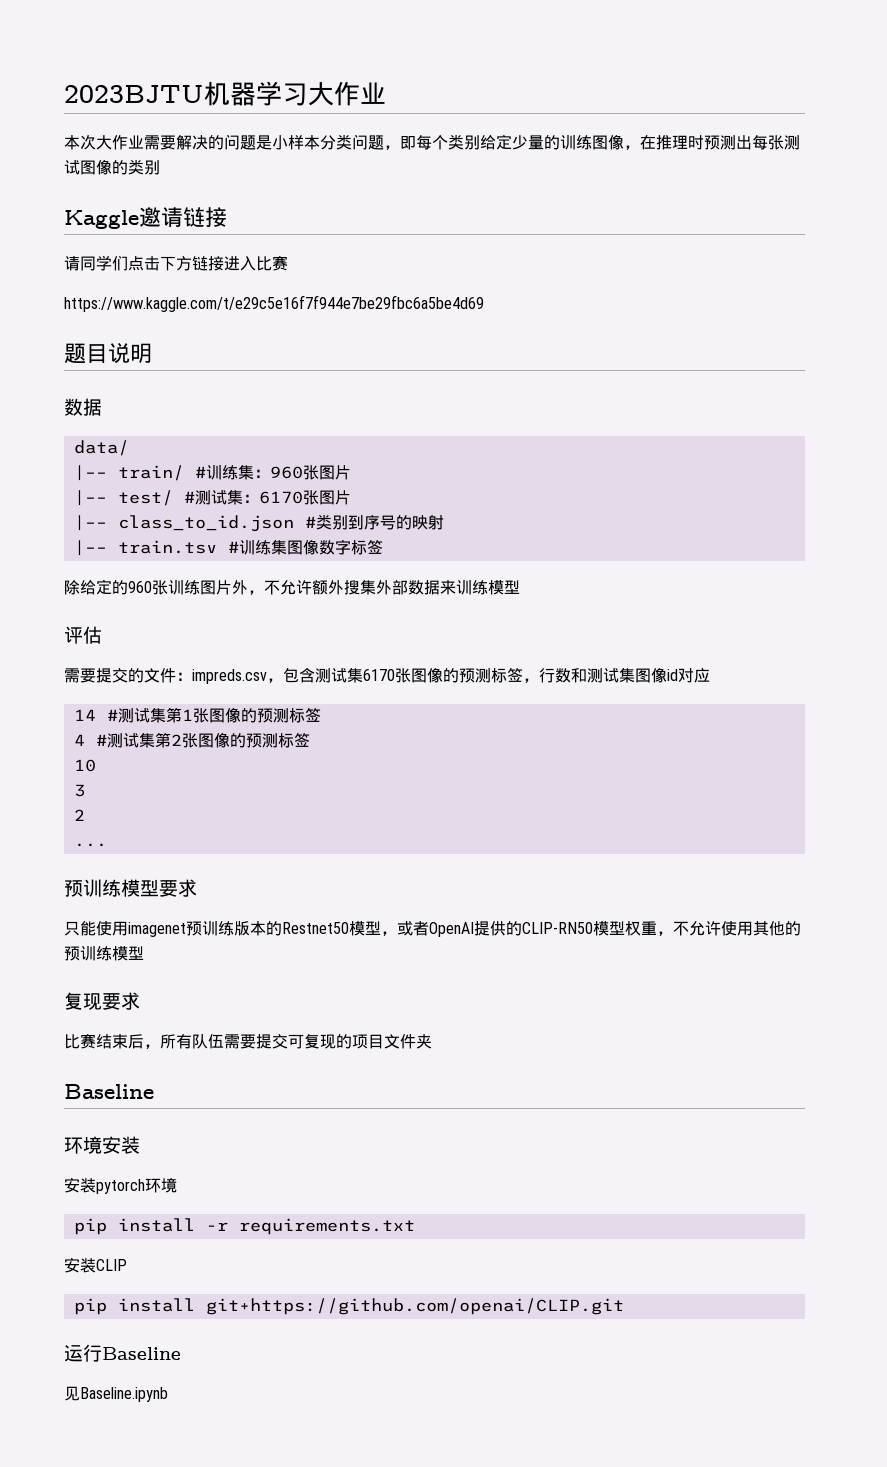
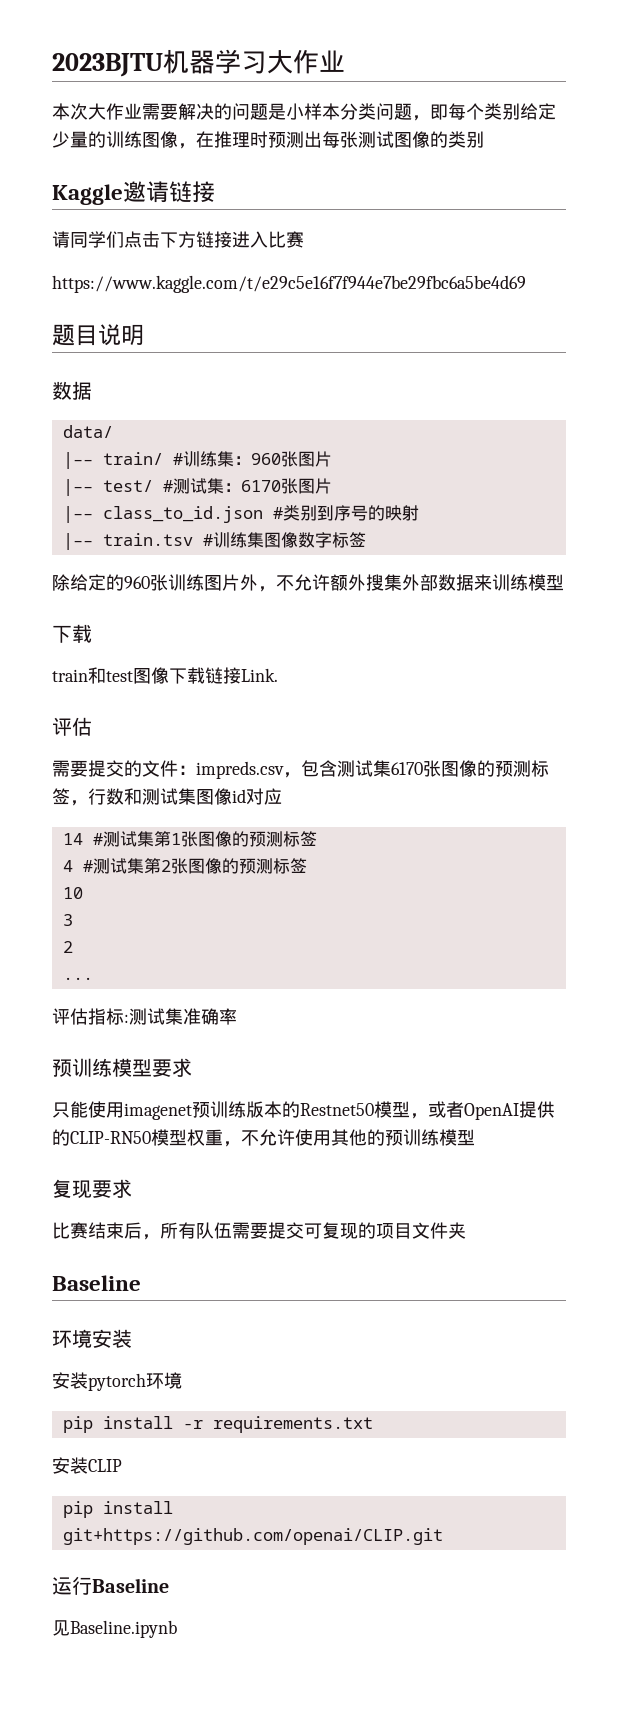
(520, 587) none -> [52,624,92,643] [52,667,278,684] // 下载 // train和test图像下载链接Link.
(107, 845) none -> [52,1008,237,1025] // 评估指标:测试集准确率

